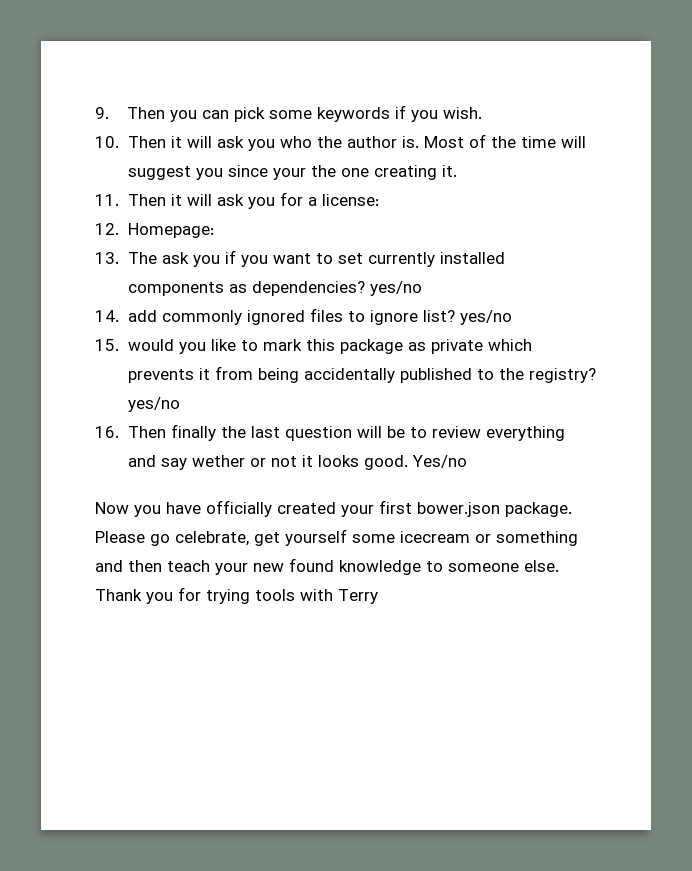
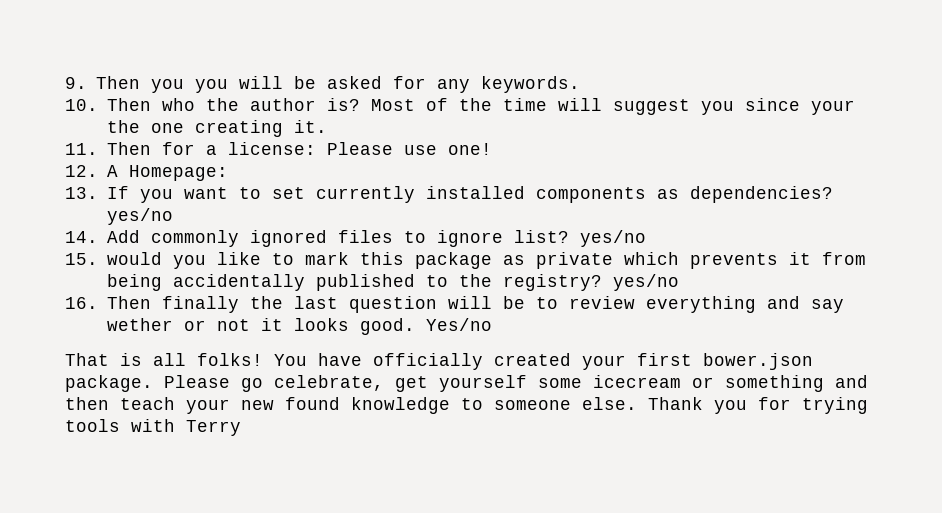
[201,105,482,122] [95,136,275,151] can pick some keywords if you wish. // 10. Then it will ask you -> [194,76,580,93] [65,98,151,111] you will be asked for any keywords. // 10. Then
[401,136,419,148] is. -> [326,98,360,111] is?
[170,194,275,209] it will ask you -> (151, 148) none
(379, 200) none -> [326,142,492,155] Please use one!
(119, 229) none -> [106,165,118,177] A
[127,250,236,267] The ask you if -> [106,186,129,199] If
[127,310,157,322] add -> [106,230,140,243] Add
[95,502,161,517] Now you -> [65,353,307,366] That is all folks! You

